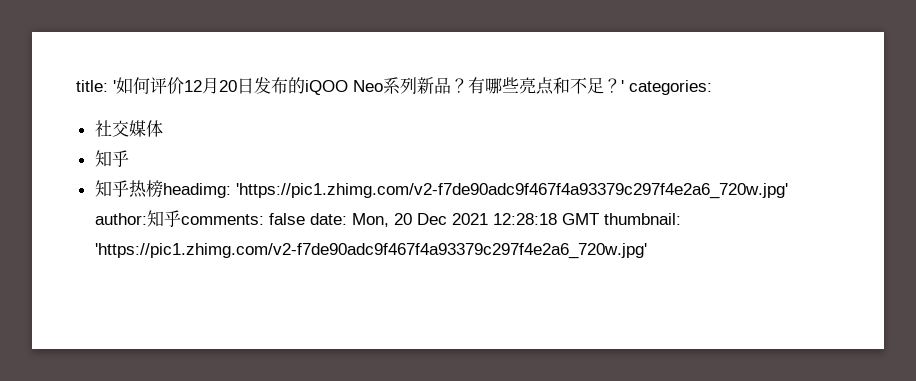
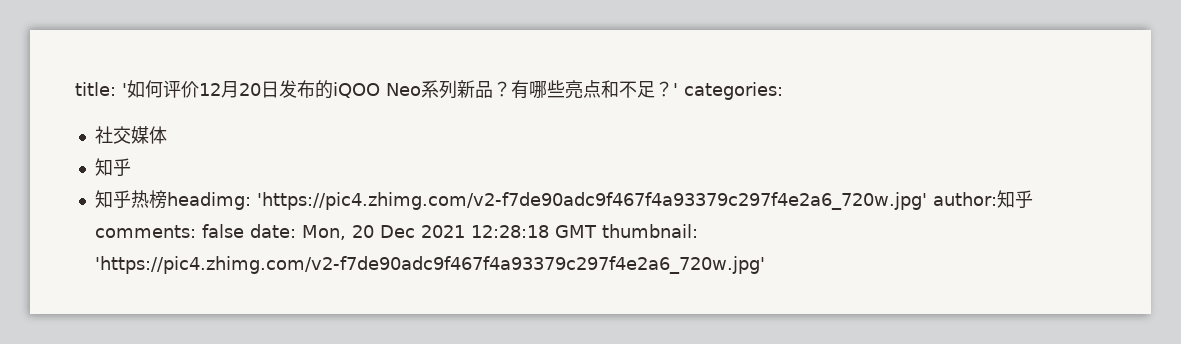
[235,183,788,199] 'https://pic1.zhimg.com/v2-f7de90adc9f467f4a93379c297f4e2a6_720w.jpg' -> [256,192,927,210] 'https://pic4.zhimg.com/v2-f7de90adc9f467f4a93379c297f4e2a6_720w.jpg'
[94,243,647,259] 'https://pic1.zhimg.com/v2-f7de90adc9f467f4a93379c297f4e2a6_720w.jpg' -> [94,256,765,274] 'https://pic4.zhimg.com/v2-f7de90adc9f467f4a93379c297f4e2a6_720w.jpg'

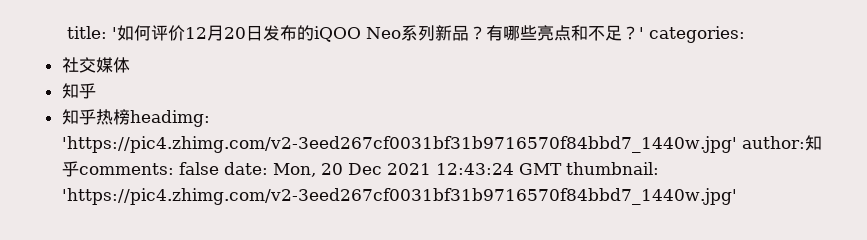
[256,192,927,210] 'https://pic4.zhimg.com/v2-f7de90adc9f467f4a93379c297f4e2a6_720w.jpg' -> [61,136,737,153] 'https://pic4.zhimg.com/v2-3eed267cf0031bf31b9716570f84bbd7_1440w.jpg'
[470,225,549,238] 12:28:18 -> [435,163,514,175] 12:43:24
[94,256,765,274] 'https://pic4.zhimg.com/v2-f7de90adc9f467f4a93379c297f4e2a6_720w.jpg' -> [61,188,737,205] 'https://pic4.zhimg.com/v2-3eed267cf0031bf31b9716570f84bbd7_1440w.jpg'

